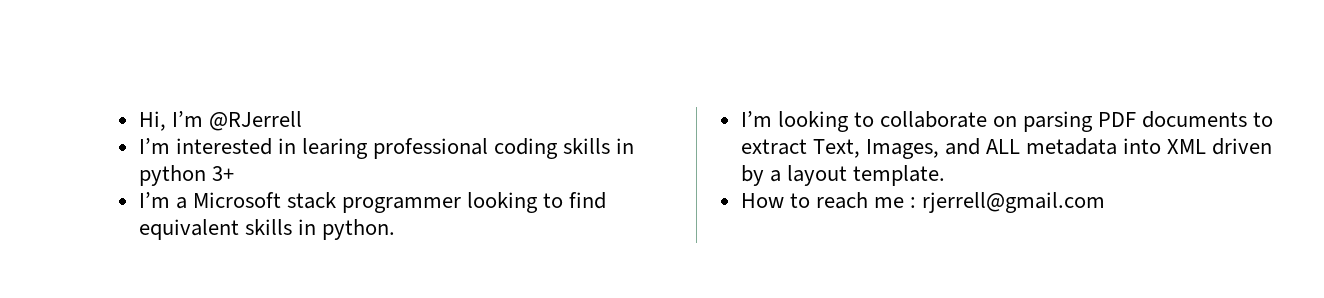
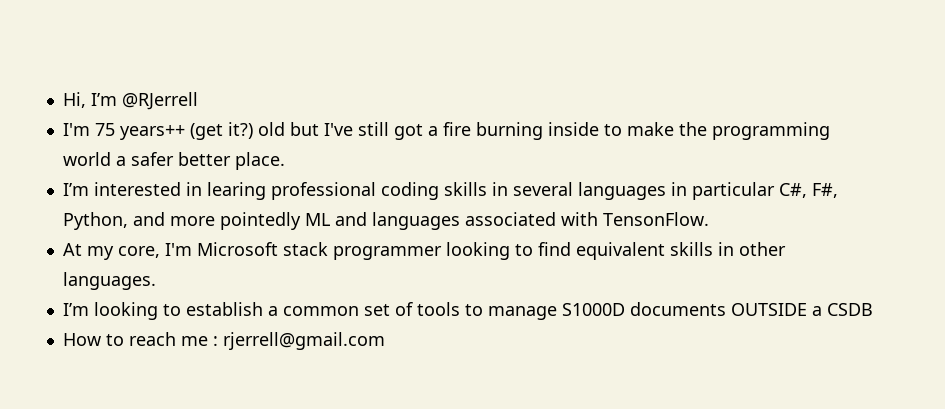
(302, 121) none -> [62,122,830,140] [62,152,285,170] // I'm 75 years++ (get it?) old but I've still got a fire burning inside to make the programming world a safer better place.
[138,165,234,186] [138,192,187,209] python 3+ // I’m a -> [512,182,838,200] [62,212,709,230] [62,243,192,260] several languages in particular C#, F#, Python, and more pointedly ML and languages associated with TensonFlow. // At my core, I'm
[321,219,395,240] python. -> [738,242,786,256] [62,272,156,290] other languages.
[879,111,1274,132] [740,138,1273,159] [740,165,945,186] collaborate on parsing PDF documents to extract Text, Images, and ALL metadata into XML driven by a layout template. -> [185,302,873,320] establish a common set of tools to manage S1000D documents OUTSIDE a CSDB

